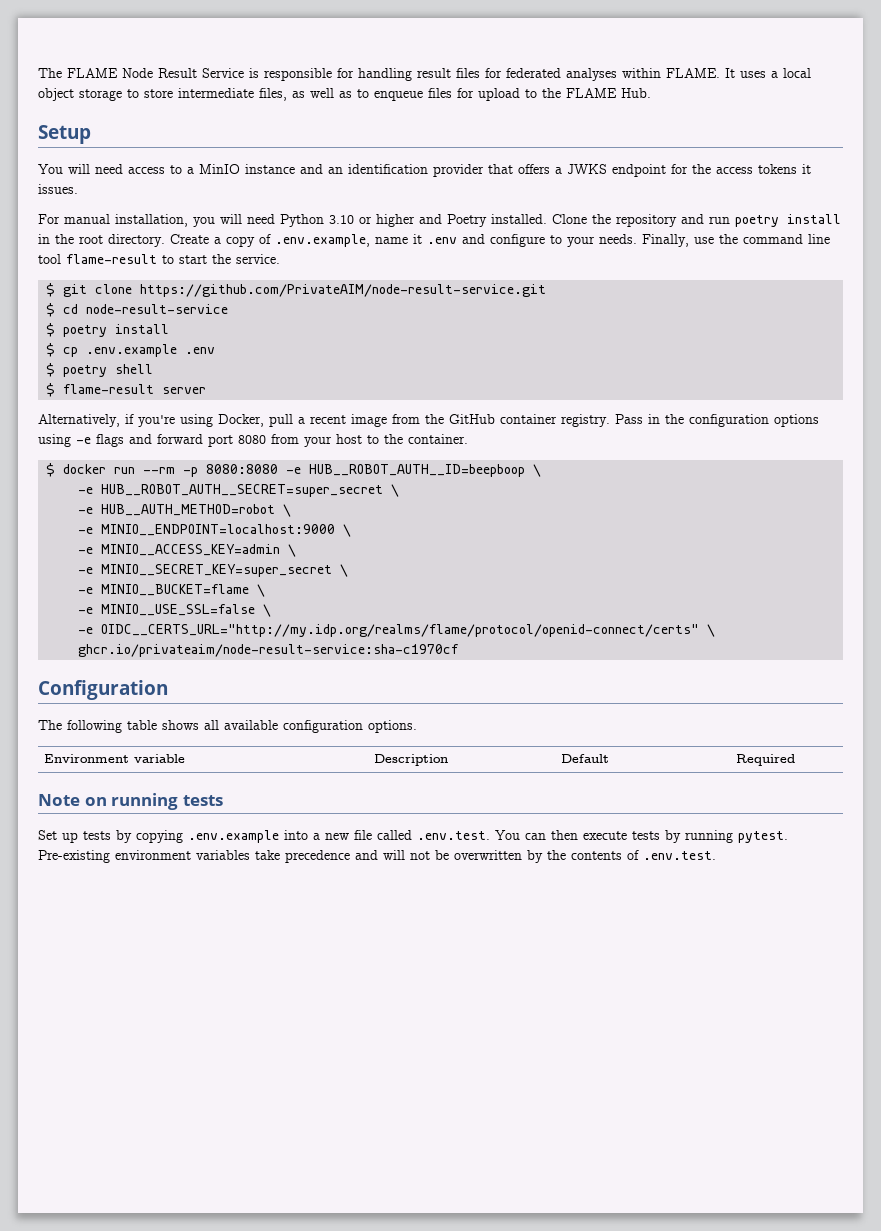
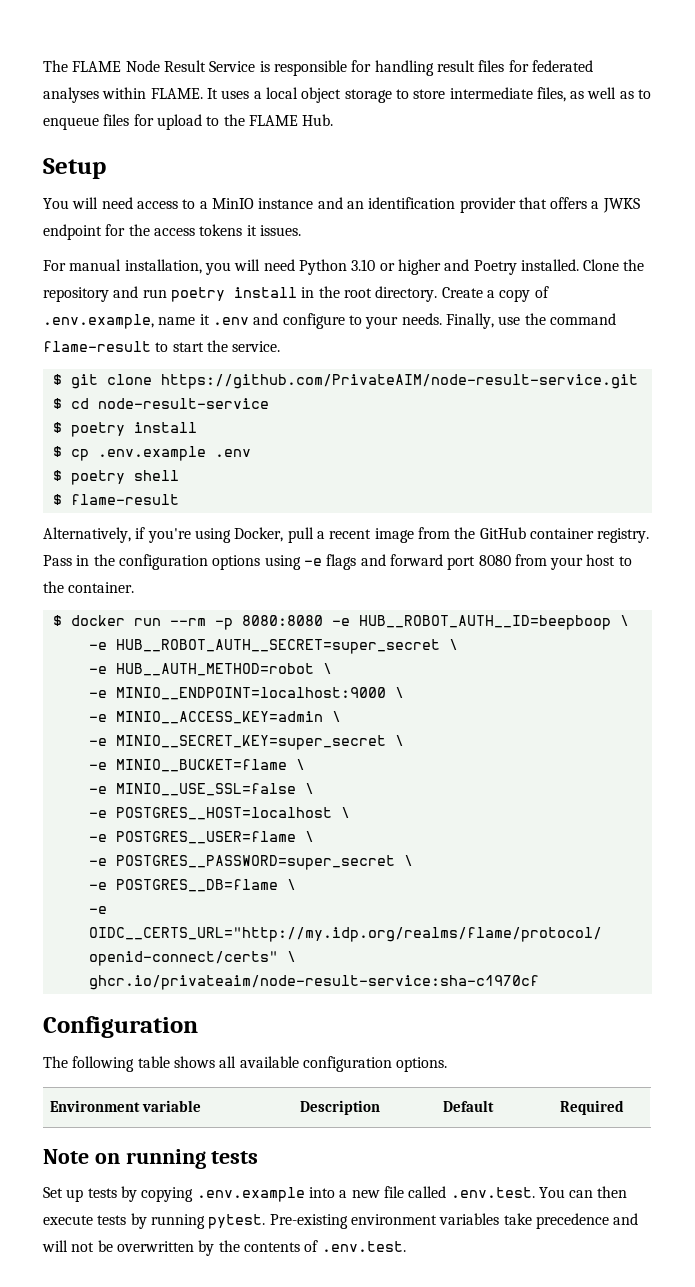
[808,234,830,244] [38,254,61,264] line tool -> (616, 319) none
[162,387,207,394] server -> (179, 499) none
(272, 610) none -> [88,807,350,820] [88,831,314,844] [88,855,413,870] [88,879,296,892] // -e POSTGRES__HOST=localhost \ // -e POSTGRES__USER=flame \ // -e POSTGRES__PASSWORD=super_secret \ // -e POSTGRES__DB=flame \

